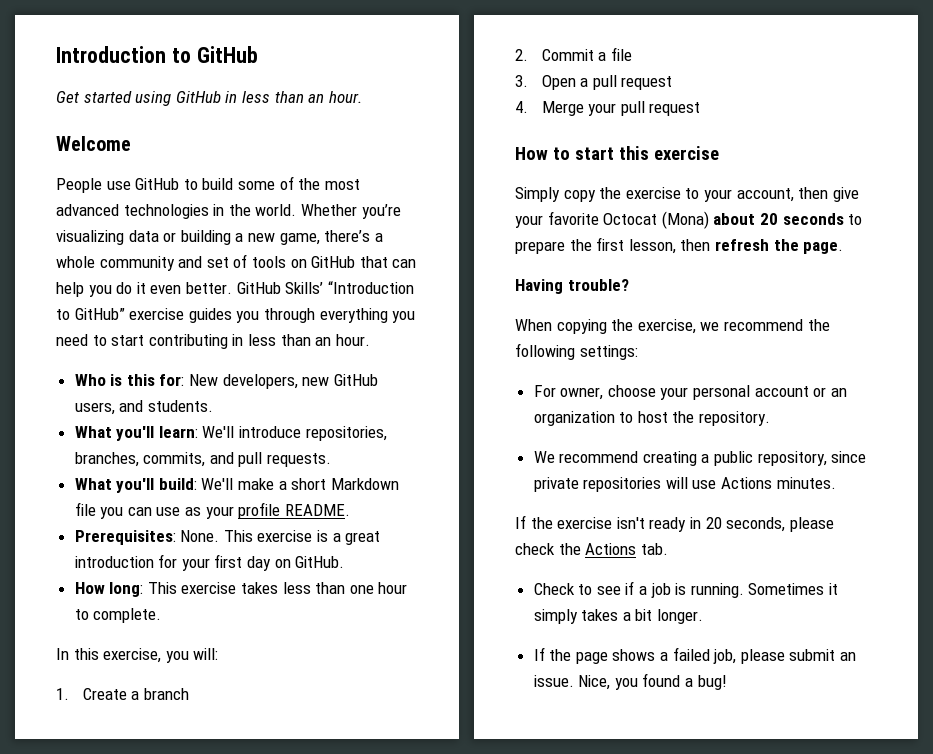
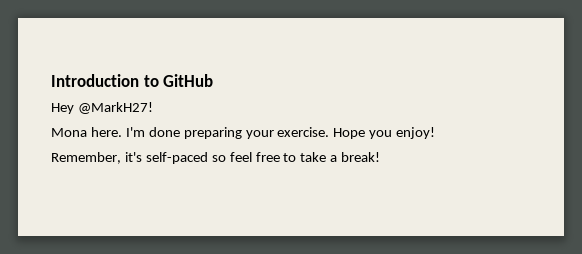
[56,91,362,106] [56,136,131,151] [56,176,360,193] [56,204,401,219] [56,230,383,245] [56,254,417,271] [56,281,414,297] [56,308,416,323] [56,334,370,349] [74,374,378,389] [74,400,213,415] [74,426,387,441] [74,452,332,467] [74,478,399,493] [74,502,350,519] [74,530,381,545] [74,554,345,571] [74,582,408,597] [74,608,162,623] [56,648,219,663] [56,688,189,700] [515,47,632,61] [515,75,673,90] [515,101,701,116] [515,146,719,160] [515,187,859,202] [515,211,863,229] [515,237,844,254] [515,279,629,294] [515,319,830,334] [515,343,638,360] [533,385,847,400] [533,411,771,426] [533,451,867,466] [533,477,836,492] [515,515,834,532] [515,543,668,555] [533,581,839,598] [533,609,704,624] [533,647,857,664] [533,673,727,690] Get started using GitHub in less than an hour. // Welcome // People use GitHub to build some of the most advanced technologies in the world. Whether you’re visualizing data or building a new game, there’s a whole community and set of tools on GitHub that can help you do it even better. GitHub Skills’ “Introduction to GitHub” exercise guides you through everything you need to start contributing in less than an hour. // Who is this for: New developers, new GitHub users, and students. // What you'll learn: We'll introduce repositories, branches, commits, and pull requests. // What you'll build: We'll make a short Markdown file you can use as your profile README. // Prerequisites: None. This exercise is a great introduction for your first day on GitHub. // How long: This exercise takes less than one hour to complete. // In this exercise, you will: // 1. Create a branch // 2. Commit a file // 3. Open a pull request // 4. Merge your pull request // How to start this exercise // Simply copy the exercise to your account, then give your favorite Octocat (Mona) about 20 seconds to prepare the first lesson, then refresh the page. // Having trouble? // When copying the exercise, we recommend the following settings: // For owner, choose your personal account or an organization to host the repository. // We recommend creating a public repository, since private repositories will use Actions minutes. // If the exercise isn't ready in 20 seconds, please check the Actions tab. // Check to see if a job is running. Sometimes it simply takes a bit longer. // If the page shows a failed job, please submit an issue. Nice, you found a bug! -> [51,102,153,114] [51,127,436,139] [51,152,381,164] Hey @MarkH27! // Mona here. I'm done preparing your exercise. Hope you enjoy! // Remember, it's self-paced so feel free to take a break!

